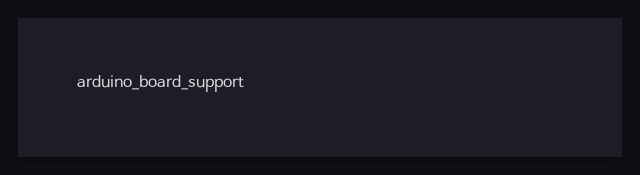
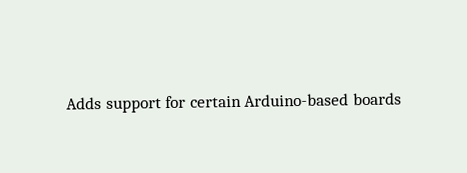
[77,75,244,92] arduino_board_support -> [66,92,402,113] Adds support for certain Arduino-based boards

